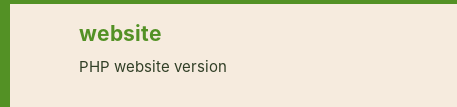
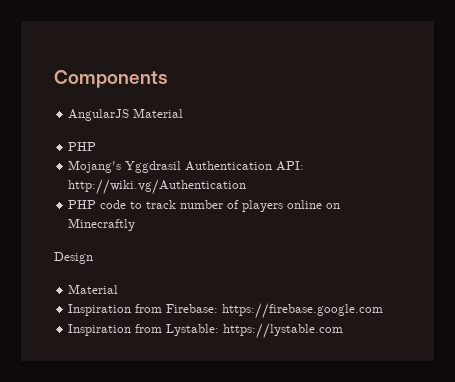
[79,24,162,41] [79,59,228,72] website // PHP website version -> [54,70,168,88] [68,108,184,121] [68,142,97,151] [68,160,305,173] [68,179,247,195] [68,200,341,212] [68,218,136,231] [54,252,93,264] [68,284,119,294] [68,303,384,319] [68,323,344,339] Components // AngularJS Material // PHP // Mojang's Yggdrasil Authentication API: http://wiki.vg/Authentication // PHP code to track number of players online on Minecraftly // Design // Material // Inspiration from Firebase: https://firebase.google.com // Inspiration from Lystable: https://lystable.com

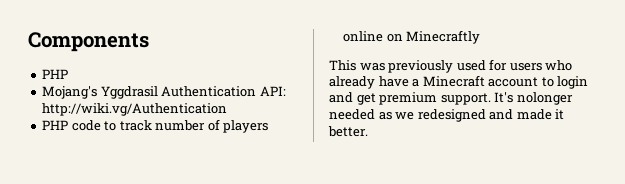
[68,108,184,121] // AngularJS Material -> (149, 42) none
[54,252,93,264] [68,284,119,294] [68,303,384,319] [68,323,344,339] Design // Material // Inspiration from Firebase: https://firebase.google.com // Inspiration from Lystable: https://lystable.com -> [329,59,573,73] [329,75,589,89] [329,92,573,105] [329,109,565,122] [328,126,368,137] This was previously used for users who already have a Minecraft account to login and get premium support. It's nolonger needed as we redesigned and made it better.

